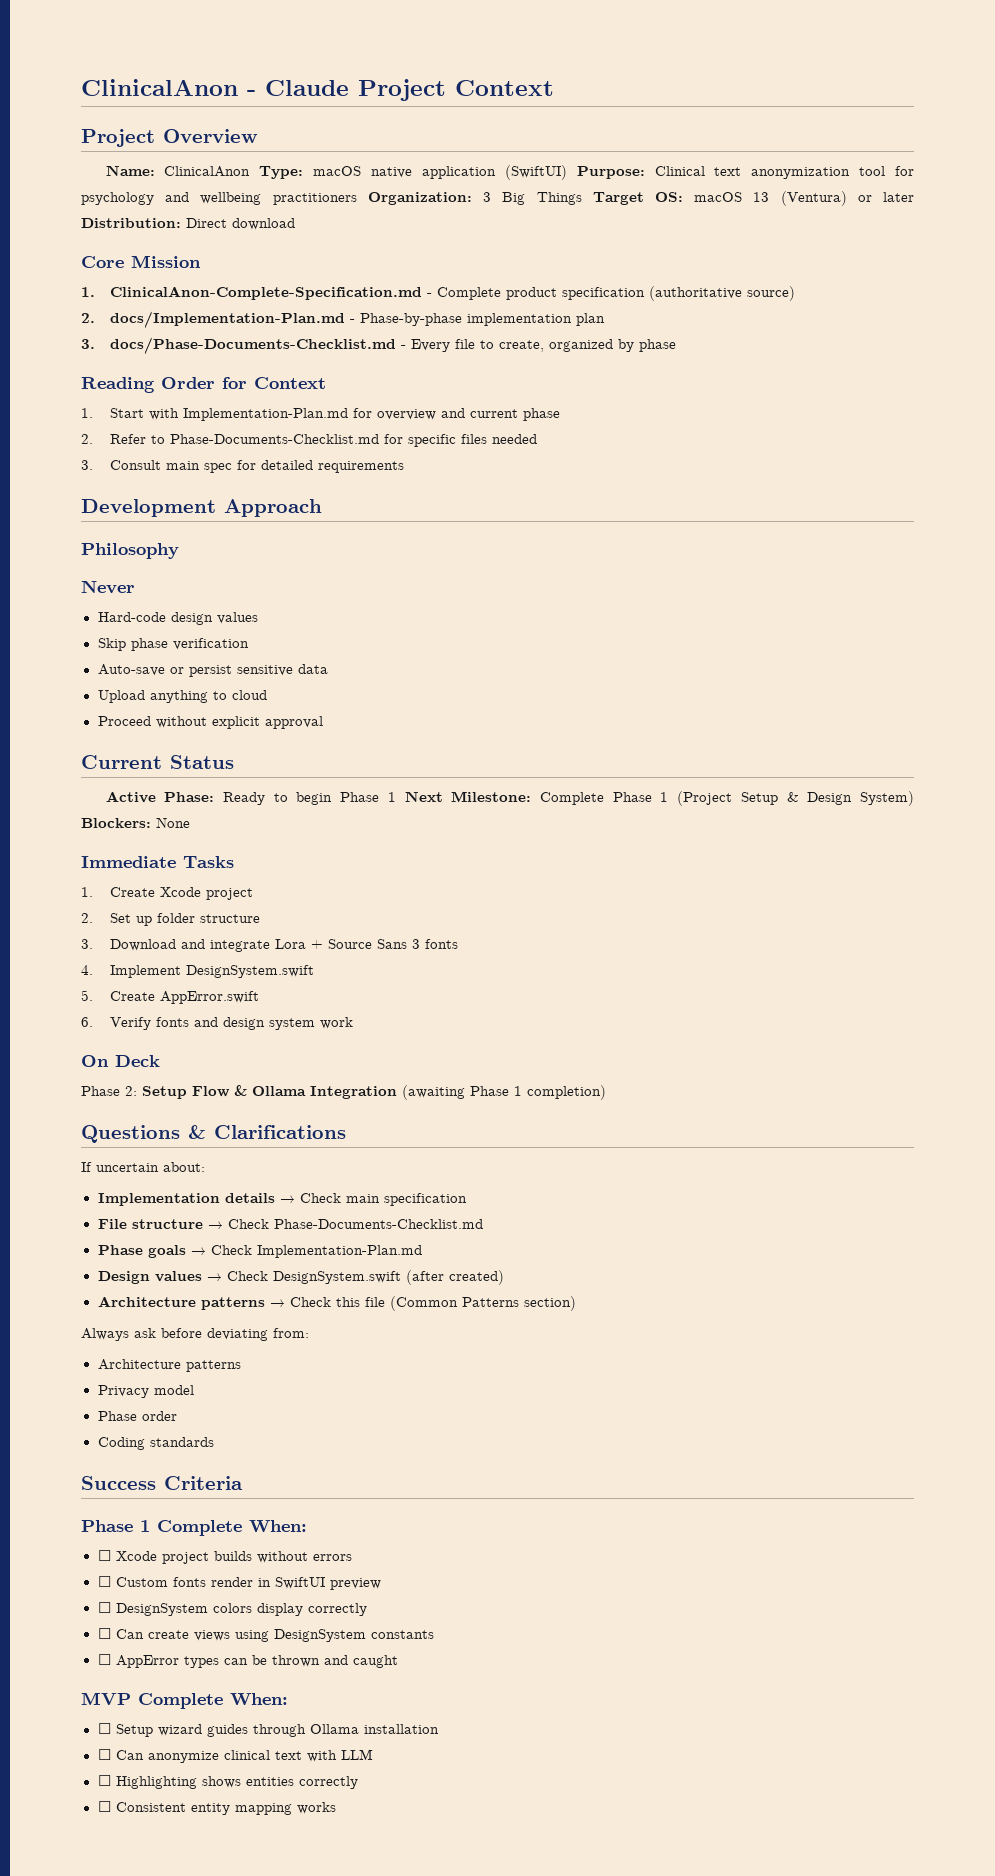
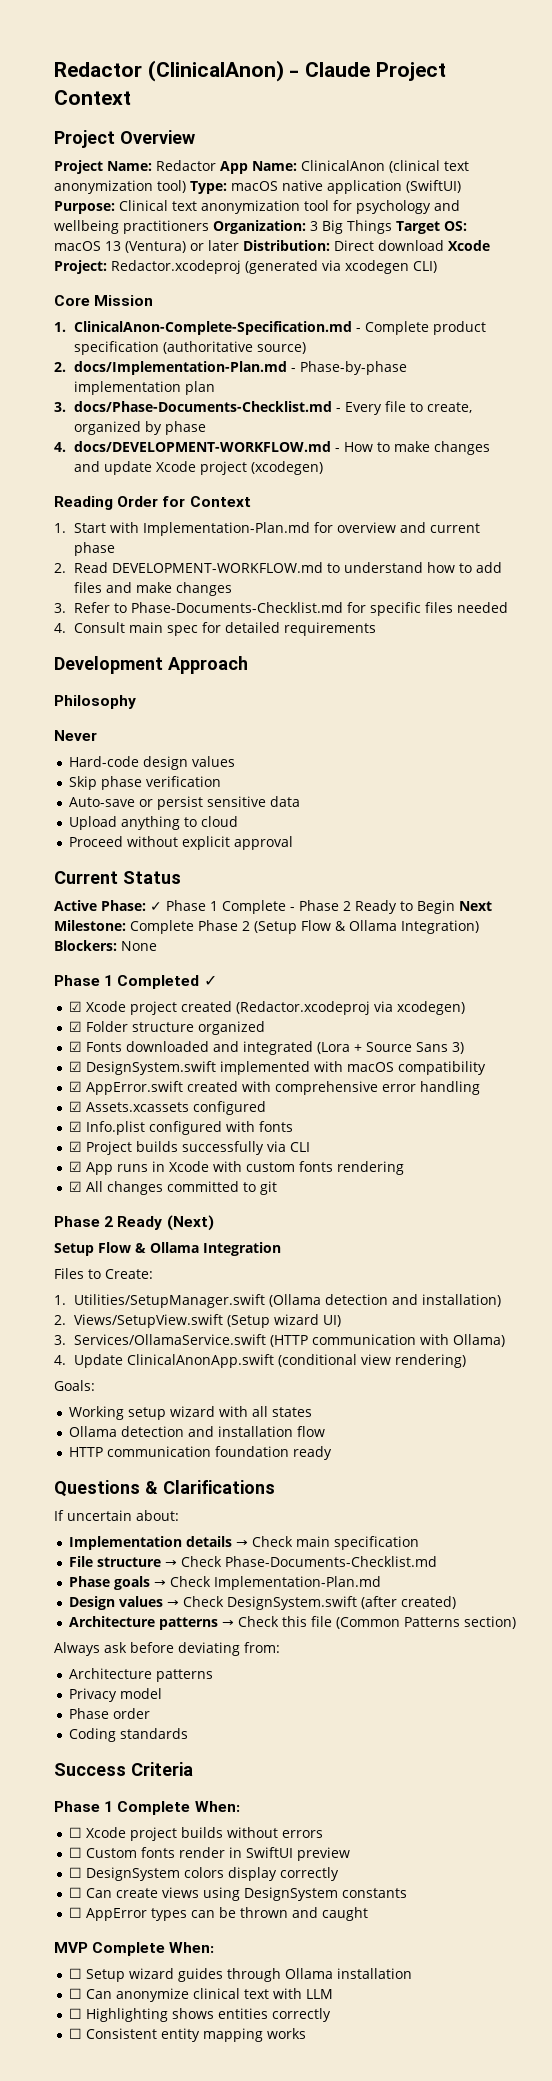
[81,79,238,96] ClinicalAnon -> [54,60,284,82] Redactor (ClinicalAnon)
[105,165,251,177] Name: ClinicalAnon -> [54,160,469,174] [54,180,186,194] Project Name: Redactor App Name: ClinicalAnon (clinical text anonymization tool)
(295, 224) none -> [448,240,490,251] [54,260,437,274] Xcode Project: Redactor.xcodeproj (generated via xcodegen CLI)
(676, 345) none -> [54,441,490,455] [73,461,323,475] // 4. docs/DEVELOPMENT-WORKFLOW.md - How to make changes and update Xcode project (xcodegen)
(93, 439) none -> [73,562,502,573] [73,582,232,596] [54,603,66,613] Read DEVELOPMENT-WORKFLOW.md to understand how to add files and make changes // 3.
[81,460,93,470] 3. -> [54,623,66,633] 4.
[223,791,914,806] [81,817,190,828] [81,856,234,868] [81,887,253,900] [81,913,260,926] [81,939,458,952] [81,965,314,978] [81,990,259,1004] [81,1017,353,1030] [81,1055,160,1067] [81,1086,137,1096] Ready to begin Phase 1 Next Milestone: Complete Phase 1 (Project Setup & Design System) Blockers: None // Immediate Tasks // 1. Create Xcode project // 2. Set up folder structure // 3. Download and integrate Lora + Source Sans 3 fonts // 4. Implement DesignSystem.swift // 5. Create AppError.swift // 6. Verify fonts and design system work // On Deck // Phase 2: -> [150,900,492,914] [54,920,479,934] [54,940,157,951] [54,975,217,989] [68,1001,465,1015] [68,1021,265,1035] [68,1041,464,1055] [68,1061,486,1075] [68,1081,480,1095] [68,1101,266,1115] [68,1121,293,1135] [68,1141,310,1155] [68,1161,404,1175] [68,1181,277,1195] [54,1215,214,1231] ✓ Phase 1 Complete - Phase 2 Ready to Begin Next Milestone: Complete Phase 2 (Setup Flow & Ollama Integration) Blockers: None // Phase 1 Completed ✓ // ☑ Xcode project created (Redactor.xcodeproj via xcodegen) // ☑ Folder structure organized // ☑ Fonts downloaded and integrated (Lora + Source Sans 3) // ☑ DesignSystem.swift implemented with macOS compatibility // ☑ AppError.swift created with comprehensive error handling // ☑ Assets.xcassets configured // ☑ Info.plist configured with fonts // ☑ Project builds successfully via CLI // ☑ App runs in Xcode with custom fonts rendering // ☑ All changes committed to git // Phase 2 Ready (Next) //
[402,1085,606,1100] (awaiting Phase 1 completion) -> [54,1268,153,1279] [54,1294,501,1308] [54,1314,341,1328] [54,1334,505,1347] [54,1354,466,1368] [54,1380,95,1391] [68,1406,312,1420] [68,1426,325,1437] [68,1446,332,1460] // Files to Create: // 1. Utilities/SetupManager.swift (Ollama detection and installation) // 2. Views/SetupView.swift (Setup wizard UI) // 3. Services/OllamaService.swift (HTTP communication with Ollama) // 4. Update ClinicalAnonApp.swift (conditional view rendering) // Goals: // Working setup wizard with all states // Ollama detection and installation flow // HTTP communication foundation ready

